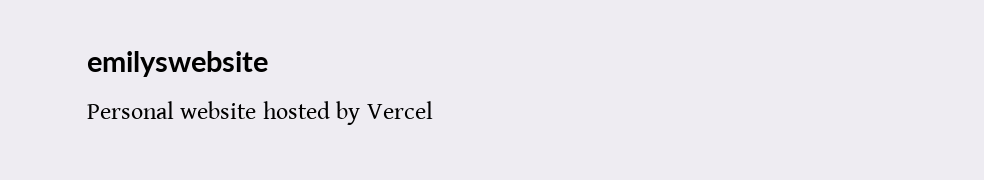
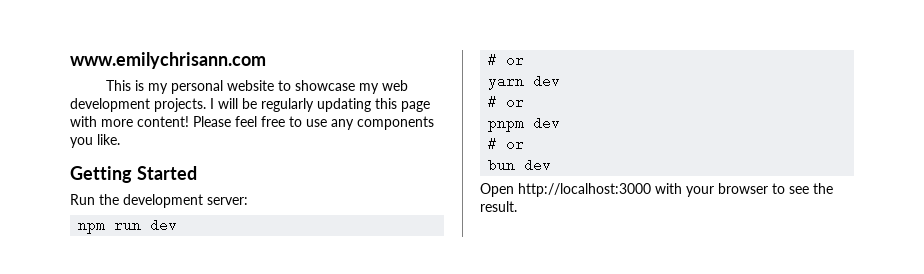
[87,51,268,77] [87,101,433,125] emilyswebsite // Personal website hosted by Vercel -> [70,52,266,69] [106,80,409,94] [70,98,430,112] [70,116,434,130] [70,134,120,148] [70,166,197,183] [70,194,248,208] [78,218,178,234] [488,53,525,67] [488,74,561,90] [488,95,525,109] [488,116,561,132] [488,137,525,151] [488,158,552,172] [480,183,833,197] [480,201,517,212] www.emilychrisann.com // This is my personal website to showcase my web development projects. I will be regularly updating this page with more content! Please feel free to use any components you like. // Getting Started // Run the development server: // npm run dev // # or // yarn dev // # or // pnpm dev // # or // bun dev // Open http://localhost:3000 with your browser to see the result.

